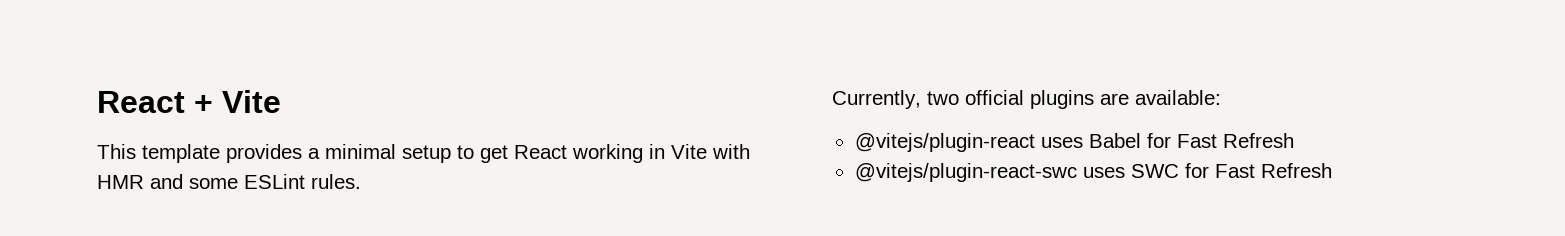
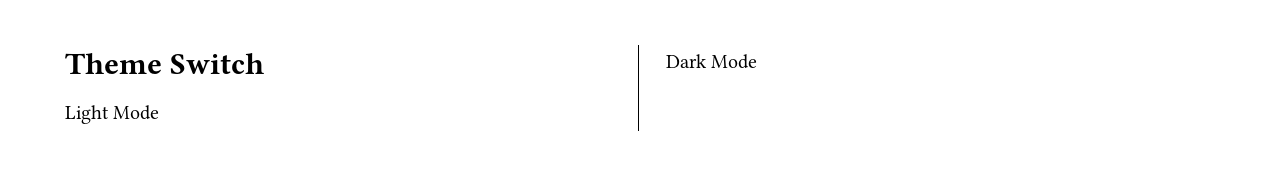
[97,90,281,113] [97,144,750,163] [97,174,361,189] [832,90,1221,109] [854,133,1294,152] [854,163,1332,182] React + Vite // This template provides a minimal setup to get React working in Vite with HMR and some ESLint rules. // Currently, two official plugins are available: // @vitejs/plugin-react uses Babel for Fast Refresh // @vitejs/plugin-react-swc uses SWC for Fast Refresh -> [65,53,265,74] [65,105,160,124] [666,54,758,69] Theme Switch // Light Mode // Dark Mode

